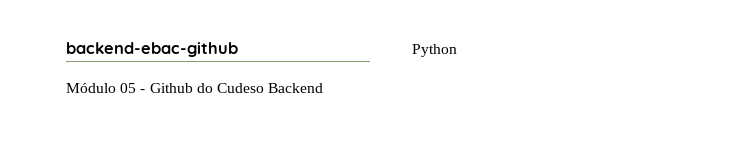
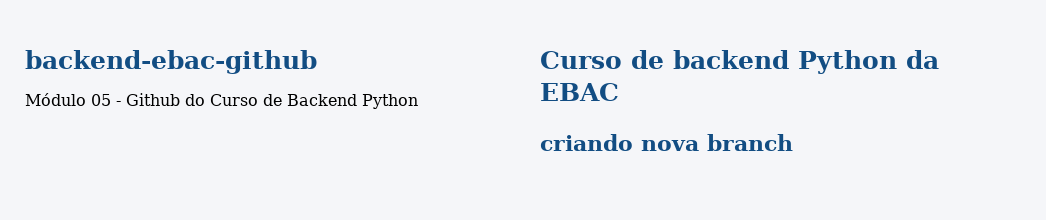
[216,83,264,93] Cudeso -> [210,94,282,106] Curso de
(457, 50) none -> [540,50,939,74] [540,83,619,101] [540,134,793,151] // Curso de backend Python da EBAC // criando nova branch

